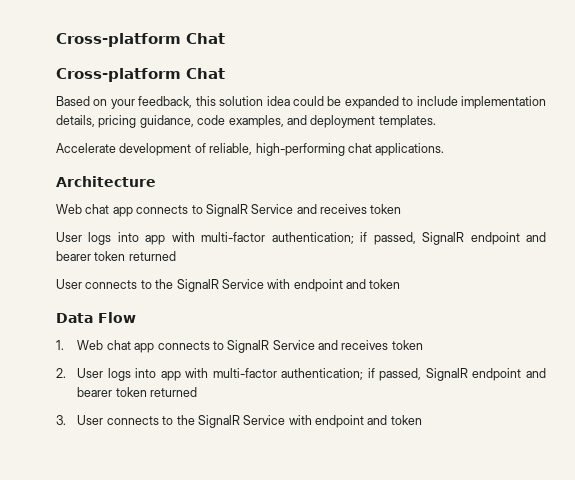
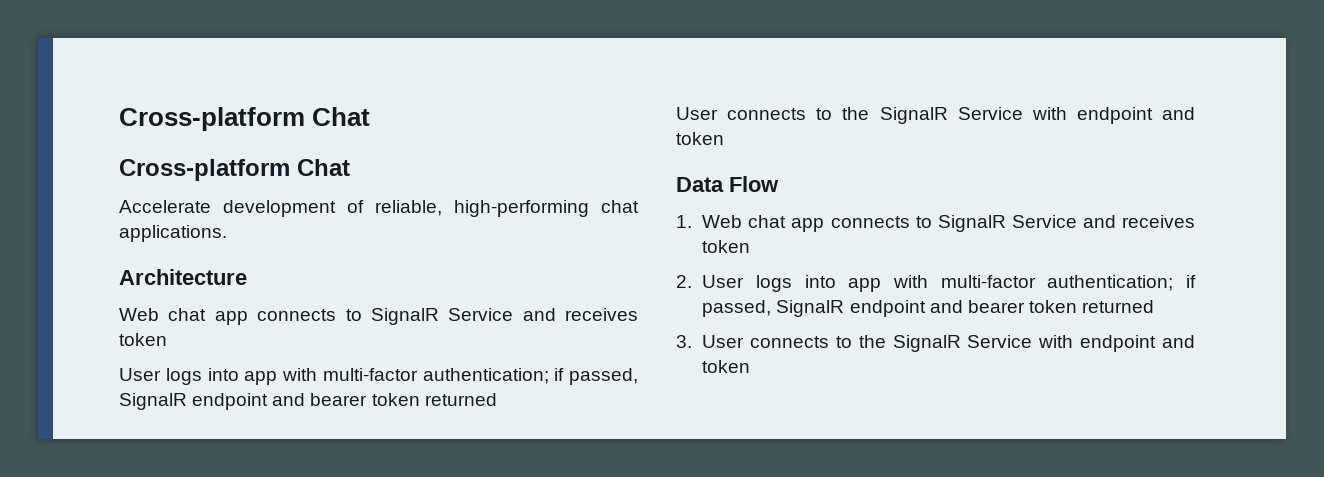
[56,96,546,109] [56,115,436,128] // Based on your feedback, this solution idea could be expanded to include implementation details, pricing guidance, code examples, and deployment templates. -> (350, 167) none

